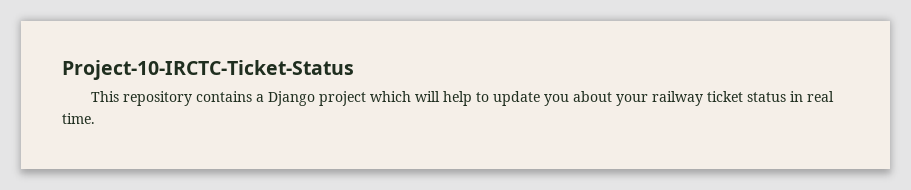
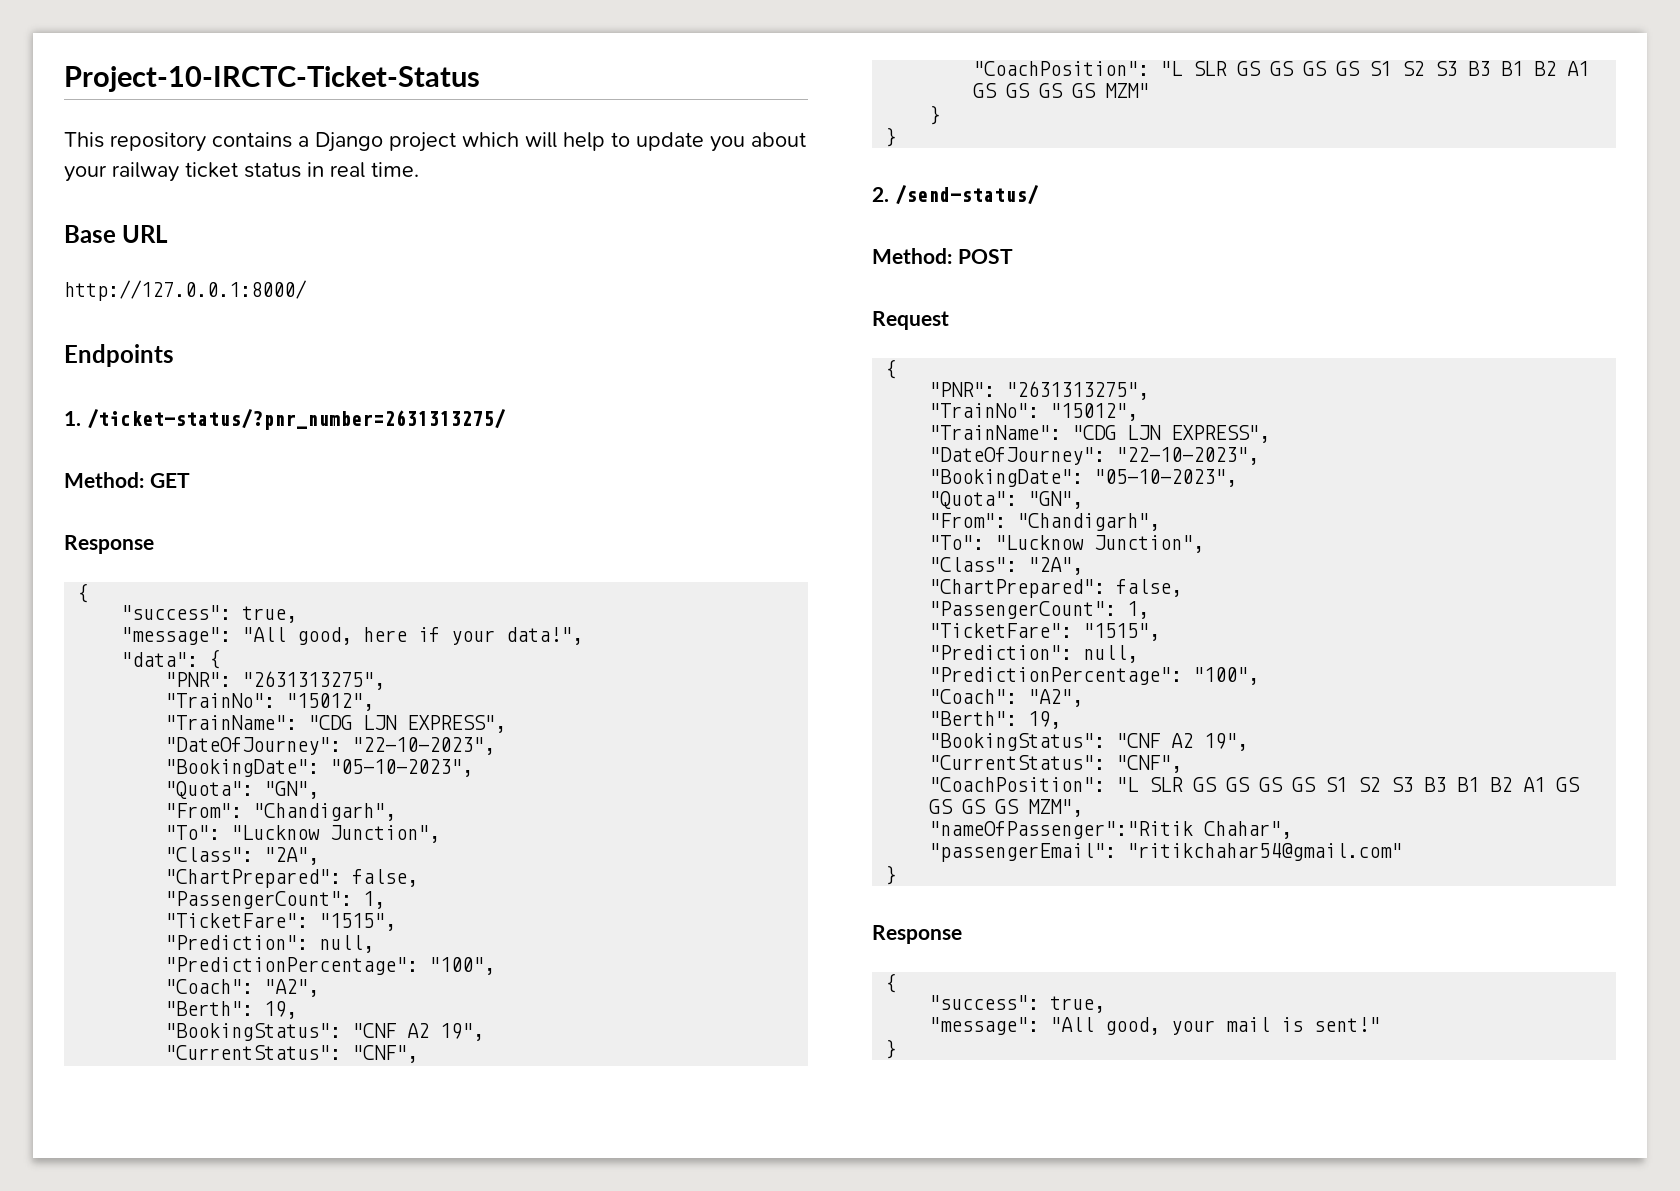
(95, 118) none -> [64,225,169,243] [64,280,307,301] [64,344,174,367] [64,409,506,430] [64,472,190,488] [64,535,154,554] [77,583,89,603] [121,605,298,623] [121,627,584,645] [121,649,221,669] [165,671,386,690] [165,693,375,711] [165,715,507,733] [165,737,496,755] [165,759,474,777] [165,781,320,799] [165,803,397,821] [165,825,441,843] [165,847,320,865] [165,869,419,888] [165,891,386,909] [165,913,397,931] [165,935,375,953] [165,957,496,975] [165,979,320,997] [165,1001,298,1019] [165,1023,485,1041] [165,1045,419,1063] [973,61,1590,76] [973,83,1150,98] [929,105,941,125] [885,127,897,147] [872,185,1039,205] [872,248,1013,264] [872,311,949,330] [885,359,897,379] [929,381,1150,400] [929,403,1139,421] [929,425,1271,443] [929,447,1260,465] [929,469,1238,487] [929,491,1084,509] [929,513,1161,531] [929,535,1205,553] [929,557,1084,575] [929,579,1183,598] [929,601,1150,619] [929,623,1161,641] [929,645,1139,663] [929,667,1260,685] [929,689,1084,707] [929,711,1062,729] [929,733,1249,751] [929,755,1183,773] [929,777,1581,792] [929,799,1084,817] [929,821,1293,839] [929,843,1403,862] [885,865,897,885] [872,925,962,944] [885,973,897,993] [929,995,1106,1013] [929,1017,1381,1035] [885,1039,897,1059] // Base URL // http://127.0.0.1:8000/ // Endpoints // 1. /ticket-status/?pnr_number=2631313275/ // Method: GET // Response // { // "success": true, // "message": "All good, here if your data!", // "data": { // "PNR": "2631313275", // "TrainNo": "15012", // "TrainName": "CDG LJN EXPRESS", // "DateOfJourney": "22-10-2023", // "BookingDate": "05-10-2023", // "Quota": "GN", // "From": "Chandigarh", // "To": "Lucknow Junction", // "Class": "2A", // "ChartPrepared": false, // "PassengerCount": 1, // "TicketFare": "1515", // "Prediction": null, // "PredictionPercentage": "100", // "Coach": "A2", // "Berth": 19, // "BookingStatus": "CNF A2 19", // "CurrentStatus": "CNF", // "CoachPosition": "L SLR GS GS GS GS S1 S2 S3 B3 B1 B2 A1 GS GS GS GS MZM" // } // } // 2. /send-status/ // Method: POST // Request // { // "PNR": "2631313275", // "TrainNo": "15012", // "TrainName": "CDG LJN EXPRESS", // "DateOfJourney": "22-10-2023", // "BookingDate": "05-10-2023", // "Quota": "GN", // "From": "Chandigarh", // "To": "Lucknow Junction", // "Class": "2A", // "ChartPrepared": false, // "PassengerCount": 1, // "TicketFare": "1515", // "Prediction": null, // "PredictionPercentage": "100", // "Coach": "A2", // "Berth": 19, // "BookingStatus": "CNF A2 19", // "CurrentStatus": "CNF", // "CoachPosition": "L SLR GS GS GS GS S1 S2 S3 B3 B1 B2 A1 GS GS GS GS MZM", // "nameOfPassenger":"Ritik Chahar", // "passengerEmail": "ritikchahar54@gmail.com" // } // Response // { // "success": true, // "message": "All good, your mail is sent!" // }

